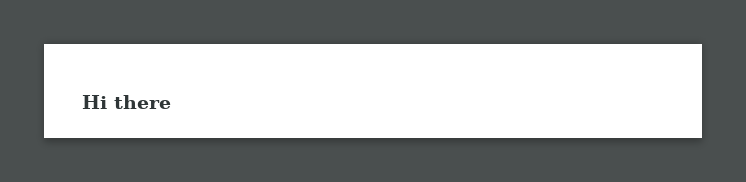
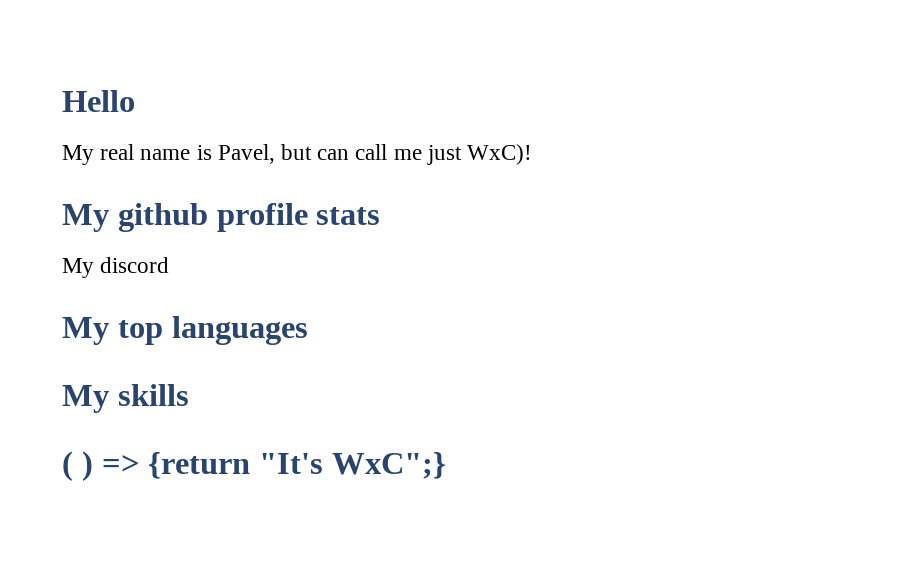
[82,95,171,109] Hi there -> [62,90,135,112] [62,144,533,165] [62,203,381,232] [62,257,170,278] [62,316,308,345] [62,384,189,413] [62,451,446,481] Hello // My real name is Pavel, but can call me just WxC)! // My github profile stats // My discord // My top languages // My skills // ( ) => {return "It's WxC";}

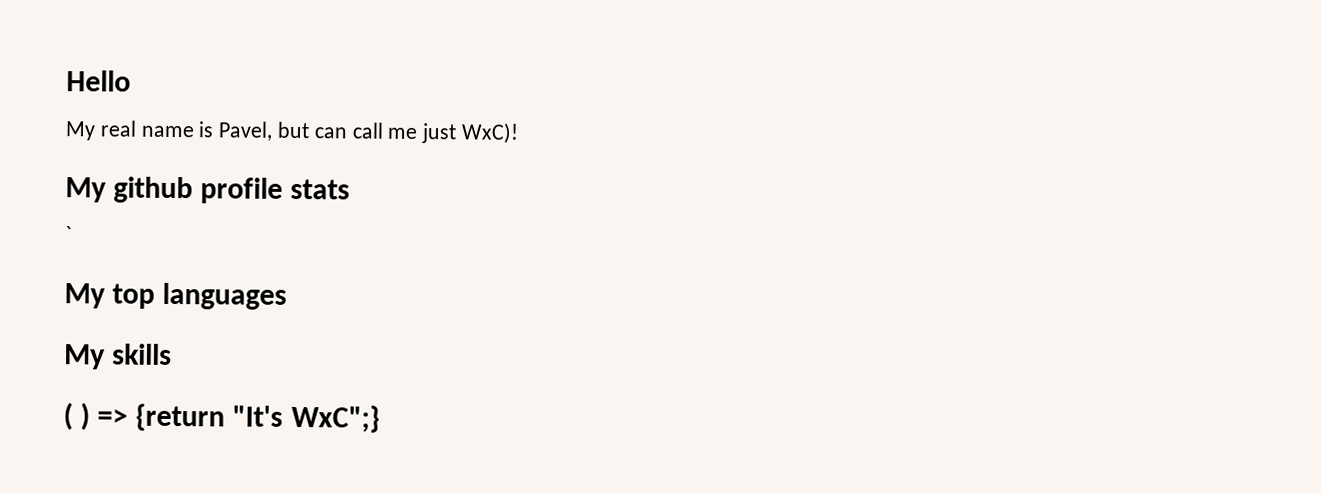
[62,257,170,278] My discord -> [65,226,72,243] `

